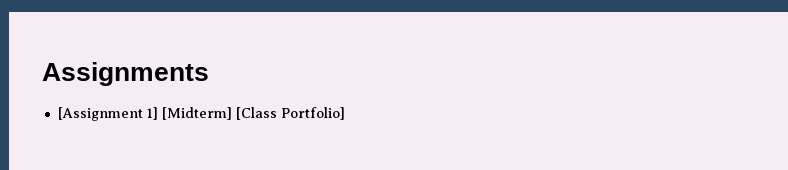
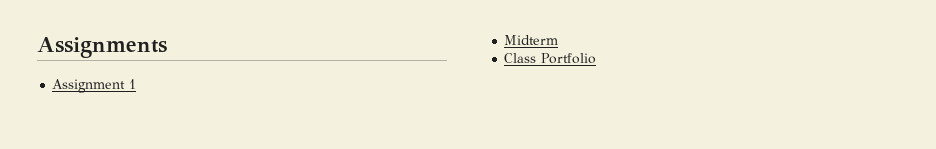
[57,107,345,121] [Assignment 1] [Midterm] [Class Portfolio] -> [52,79,137,93] [504,35,559,45] [504,53,597,64] Assignment 1 // Midterm // Class Portfolio

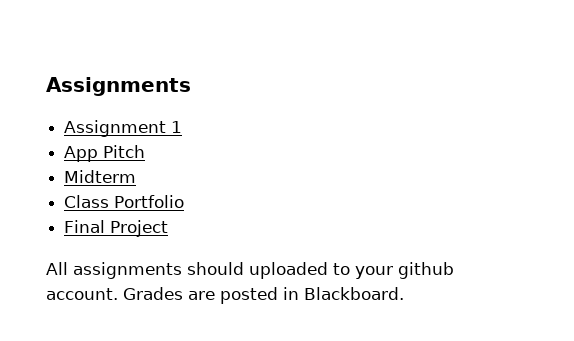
(137, 84) none -> [64,145,146,162] // App Pitch
(597, 58) none -> [64,220,169,237] [46,262,454,279] [46,287,404,304] // Final Project // All assignments should uploaded to your github account. Grades are posted in Blackboard.

